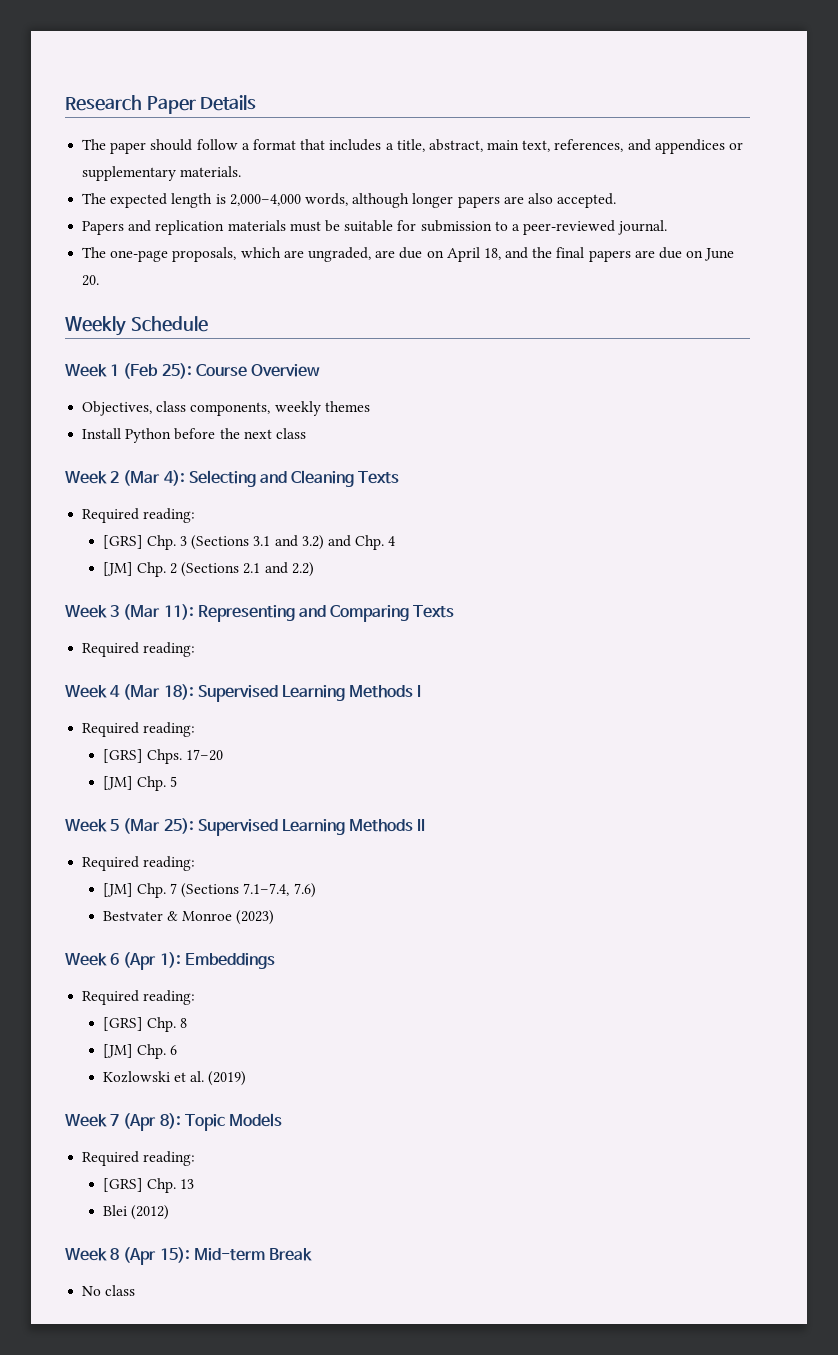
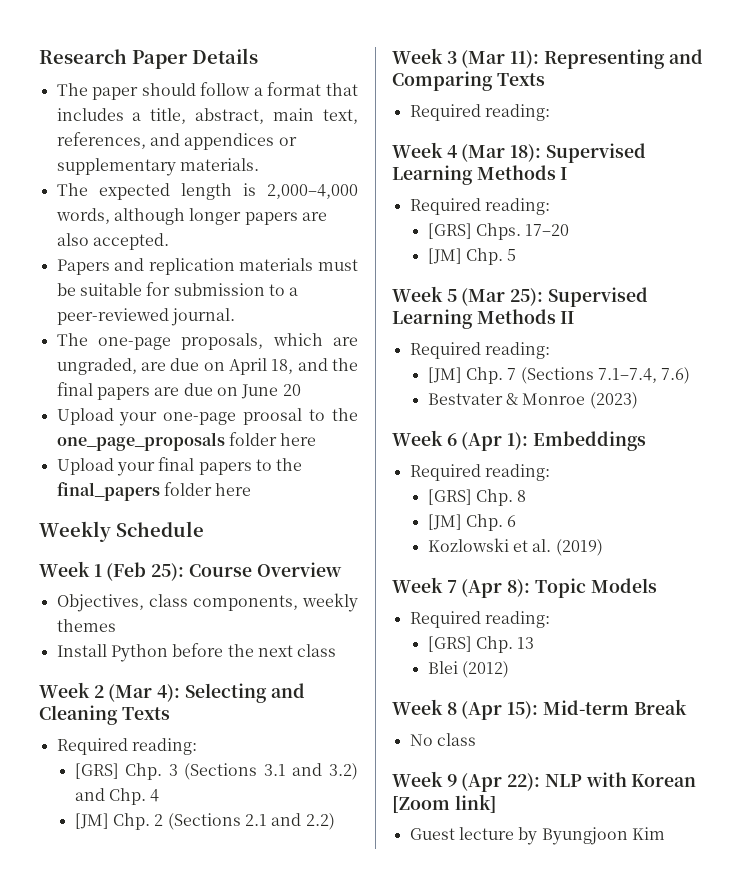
[82,275,100,286] 20. -> [282,384,301,396] [56,408,358,426] [56,432,317,451] [56,457,303,476] [56,482,252,501] 20 // Upload your one-page proosal to the one_page_proposals folder here // Upload your final papers to the final_papers folder here
(136, 1290) none -> [392,771,697,792] [392,794,497,813] [409,827,665,845] // Week 9 (Apr 22): NLP with Korean [Zoom link] // Guest lecture by Byungjoon Kim

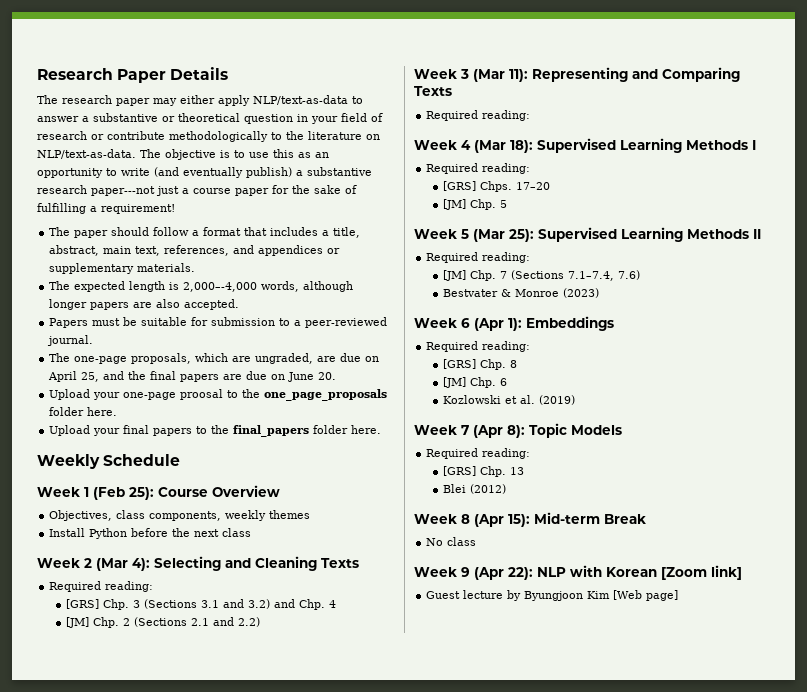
(258, 56) none -> [37,95,363,106] [37,113,383,124] [37,131,380,142] [37,149,329,160] [37,167,372,178] [37,185,357,196] [37,203,175,214] // The research paper may either apply NLP/text-as-data to answer a substantive or theoretical question in your field of research or contribute methodologically to the literature on NLP/text-as-data. The objective is to use this as an opportunity to write (and eventually publish) a substantive research paper---not just a course paper for the sake of fulfilling a requirement!
[267,184,358,199] 2,000–4,000 -> [183,282,258,292] 2,000–-4,000
[114,258,314,275] and replication materials -> (89, 323) none
[271,359,294,374] 18, -> [81,372,100,382] 25,
[282,384,301,396] 20 -> [318,372,337,380] 20.
[280,433,317,446] here -> [87,407,118,416] here.
[215,483,252,496] here -> [351,425,382,434] here.
(665, 833) none -> [613,590,679,601] [Web page]

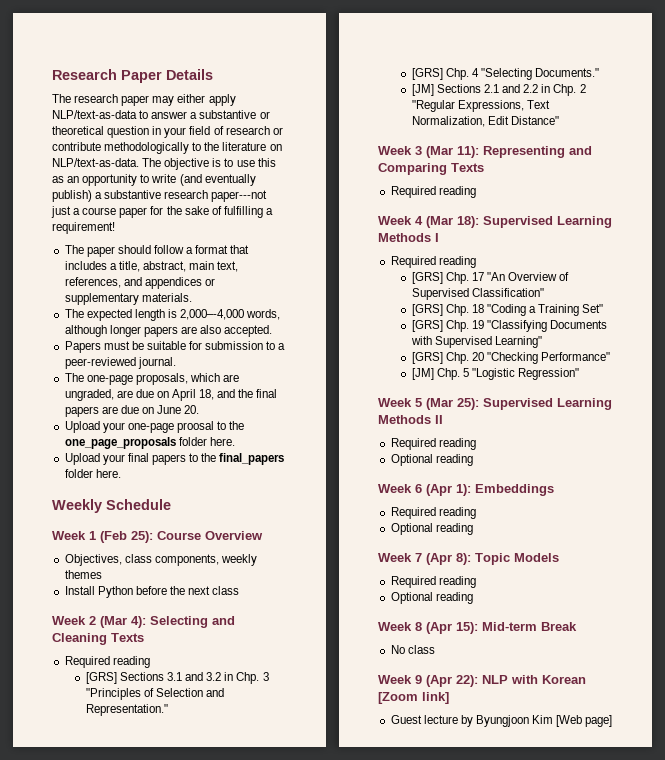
[81,372,100,382] 25, -> [199,389,215,400] 18,
[105,581,154,592] [65,599,295,610] reading: // [GRS] Chp. 3 (Sections 3.1 and 3.2) and -> [112,656,150,668] [85,672,269,684] [85,688,225,700] [85,704,168,716] [411,68,443,80] reading // [GRS] Sections 3.1 and 3.2 in Chp. 3 "Principles of Selection and Representation." // [GRS]
[65,617,260,628] // [JM] Chp. 2 (Sections 2.1 and 2.2) -> [481,68,600,80] [411,84,586,96] [411,100,550,112] [411,116,559,127] "Selecting Documents." // [JM] Sections 2.1 and 2.2 in Chp. 2 "Regular Expressions, Text Normalization, Edit Distance"
[482,110,531,121] reading: -> [438,186,476,198] reading
[482,163,531,174] [442,181,550,192] reading: // [GRS] Chps. 17–20 -> [438,256,476,268] [411,272,570,284] [411,288,544,300] [411,304,604,316] [411,320,608,332] [410,336,542,348] [411,352,611,364] reading // [GRS] Chp. 17 "An Overview of Supervised Classification" // [GRS] Chp. 18 "Coding a Training Set" // [GRS] Chp. 19 "Classifying Documents with Supervised Learning" // [GRS] Chp. 20 "Checking Performance"
(507, 204) none -> [472,368,580,380] "Logistic Regression"
[482,252,531,263] [442,270,640,281] [442,288,599,298] reading: // [JM] Chp. 7 (Sections 7.1–7.4, 7.6) // Bestvater & Monroe (2023) -> [438,438,476,450] [390,454,473,466] reading // Optional reading
[482,341,531,352] [442,359,517,370] [442,377,507,388] [442,395,575,405] reading: // [GRS] Chp. 8 // [JM] Chp. 6 // Kozlowski et al. (2019) -> [438,507,476,519] [390,523,473,535] reading // Optional reading
[482,448,531,459] [442,466,524,477] [442,484,506,494] reading: // [GRS] Chp. 13 // Blei (2012) -> [438,576,476,588] [390,592,473,604] reading // Optional reading

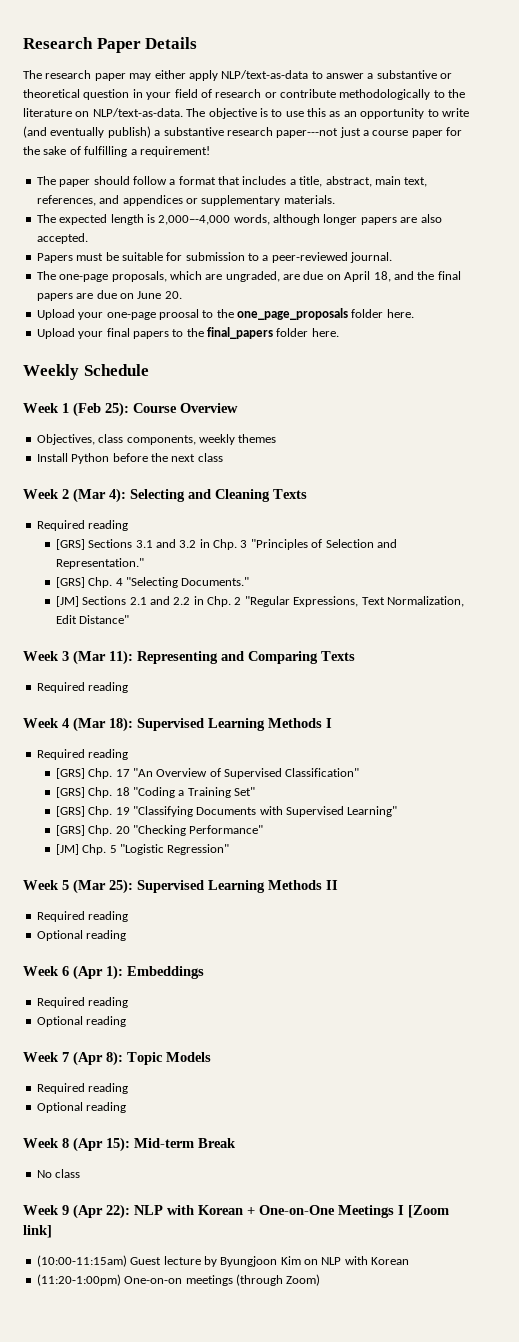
(586, 679) none -> [247,1205,404,1218] + One-on-One Meetings I
(449, 698) none -> [36,1255,127,1267] (10:00-11:15am)
[556,715,613,727] [Web page] -> [304,1256,410,1265] [36,1274,321,1286] on NLP with Korean // (11:20-1:00pm) One-on-on meetings (through Zoom)

